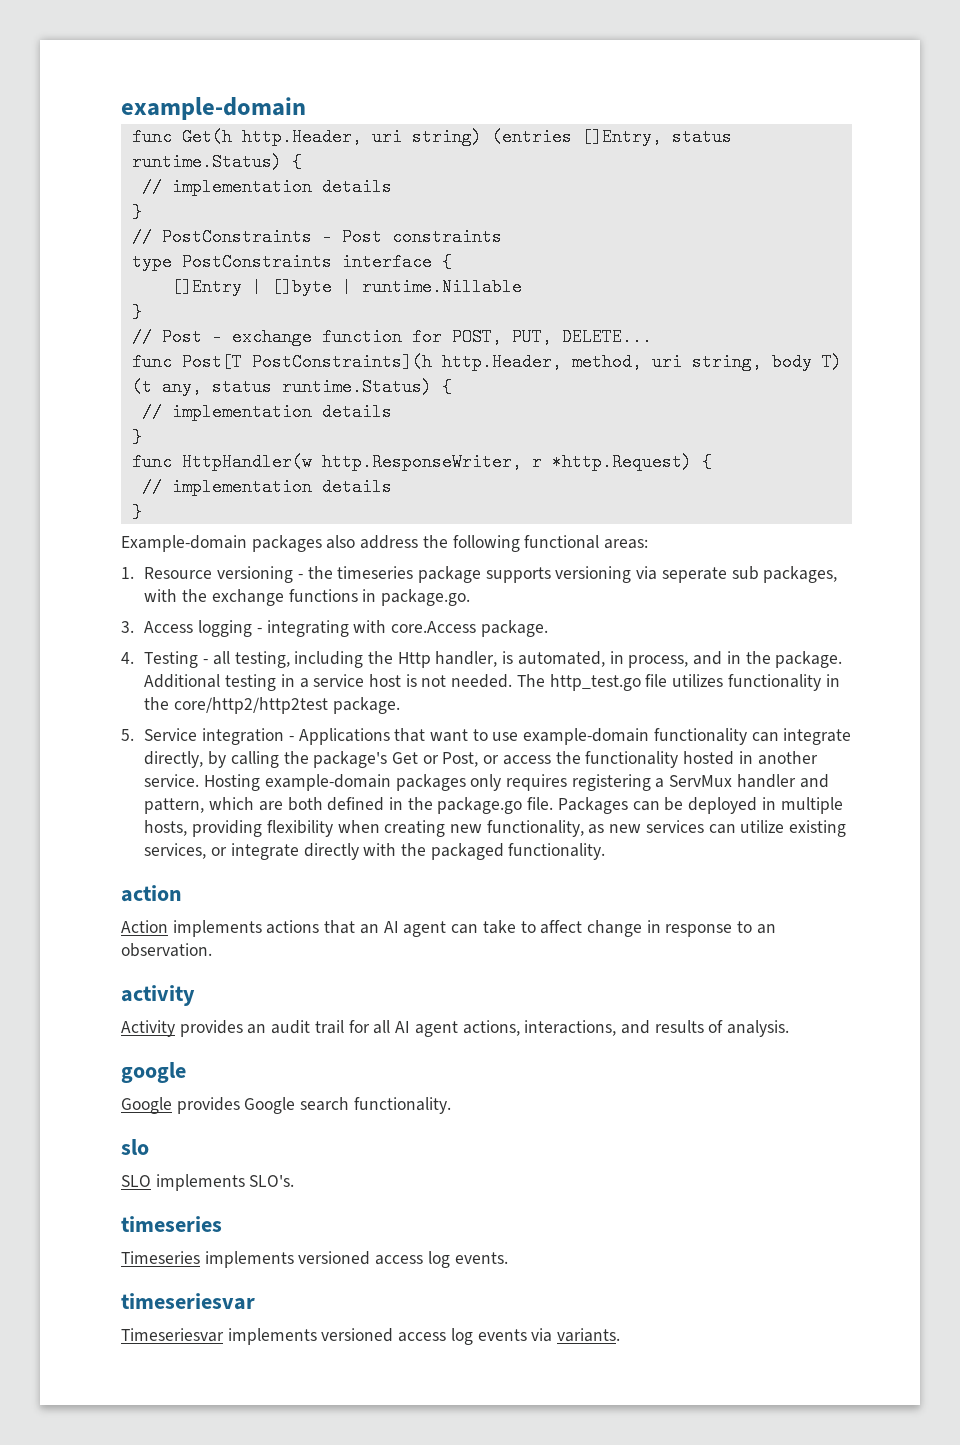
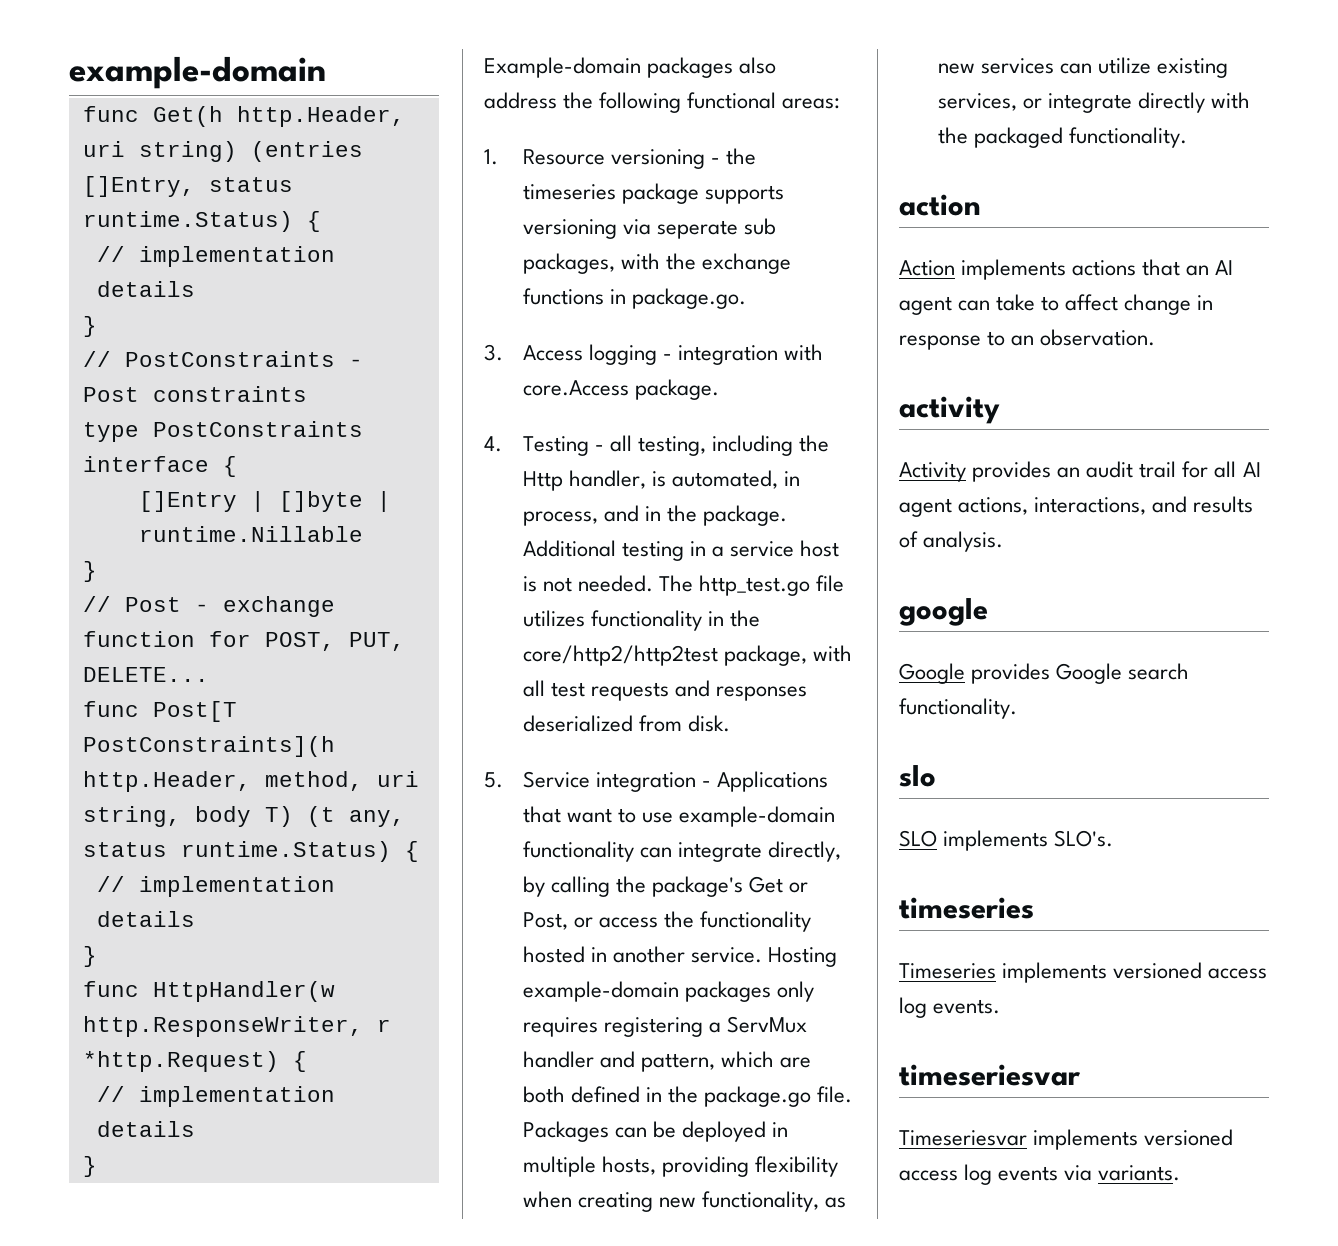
[266,620,349,637] integrating -> [677,345,778,365] integration
[332,697,400,714] package. -> [723,645,852,666] [522,680,807,701] [522,715,730,732] package, with all test requests and responses deserialized from disk.

